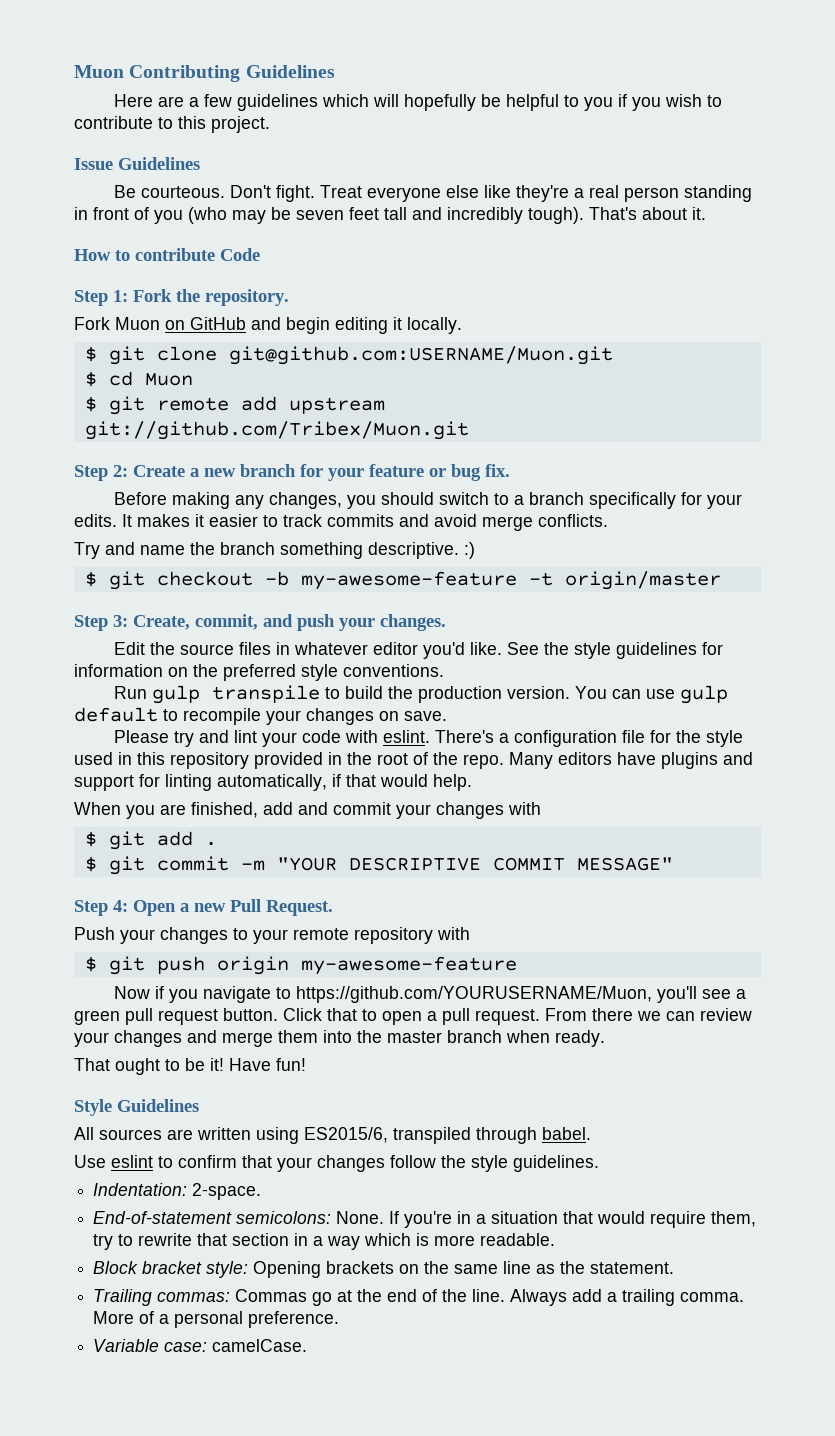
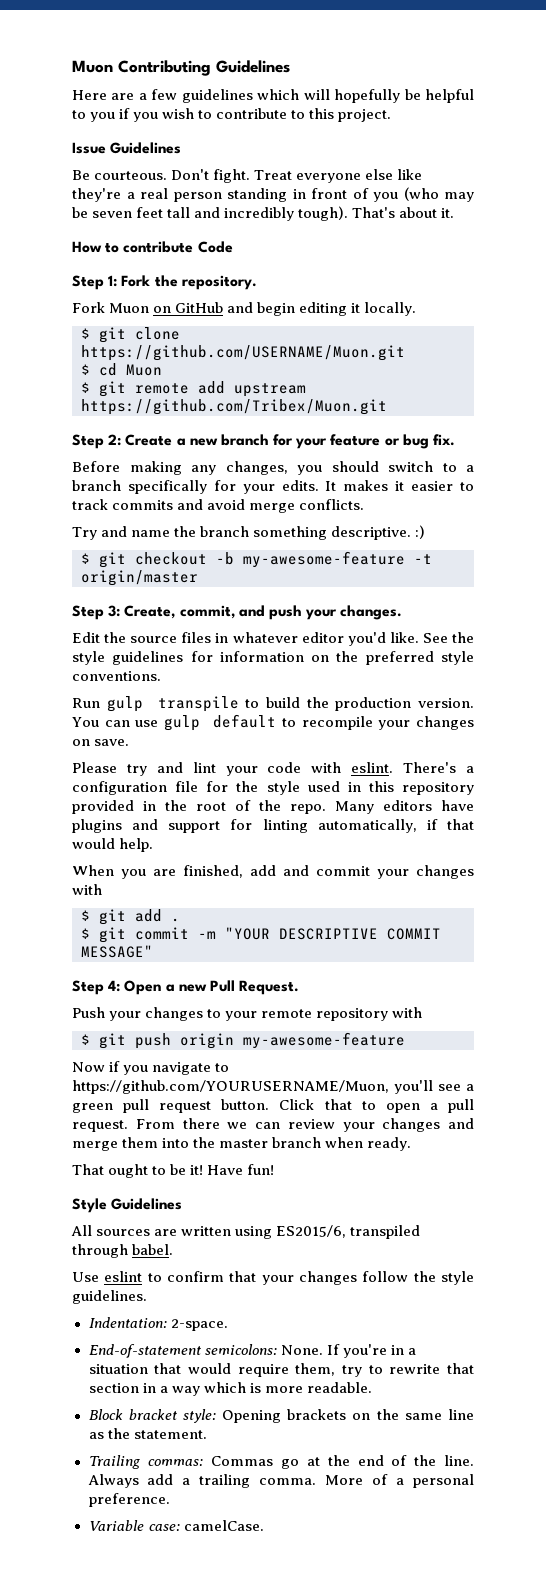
[228,346,613,365] git@github.com:USERNAME/Muon.git -> [81,345,405,361] https://github.com/USERNAME/Muon.git
[84,421,469,440] git://github.com/Tribex/Muon.git -> [81,399,387,415] https://github.com/Tribex/Muon.git

